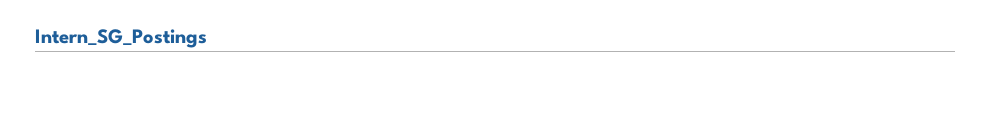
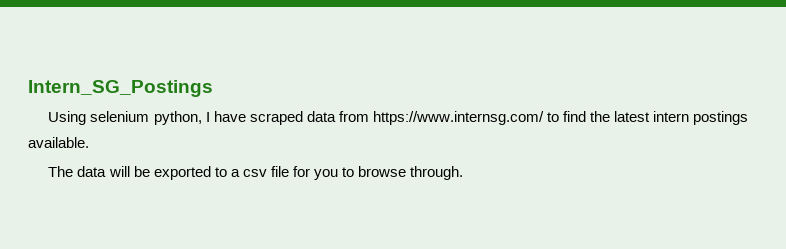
(207, 38) none -> [48,111,749,125] [28,137,89,148] [48,166,464,180] // Using selenium python, I have scraped data from https://www.internsg.com/ to find the latest intern postings available. // The data will be exported to a csv file for you to browse through.

